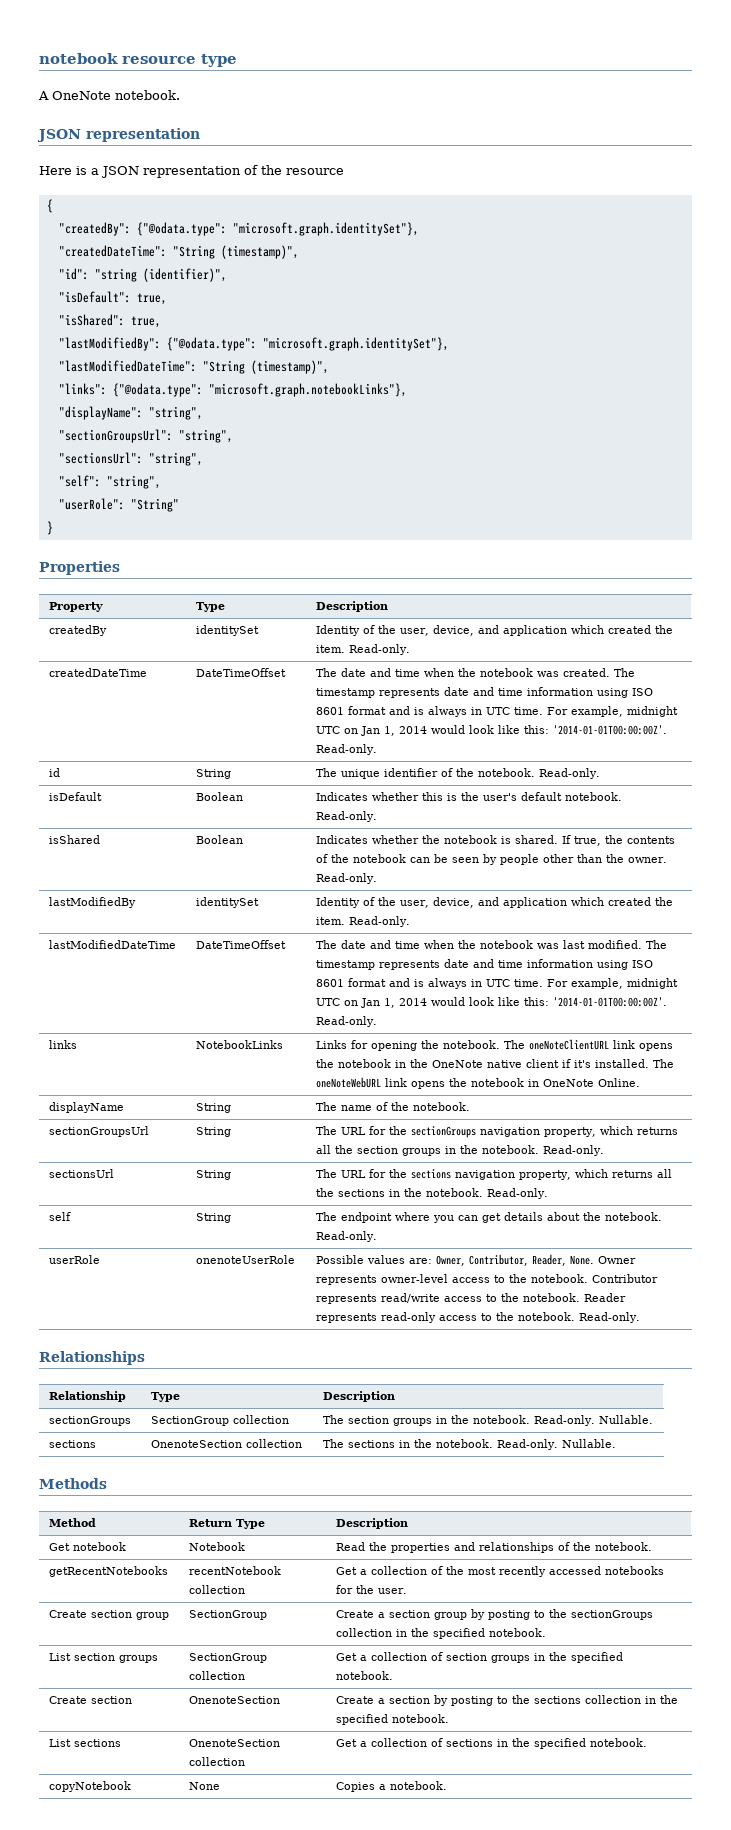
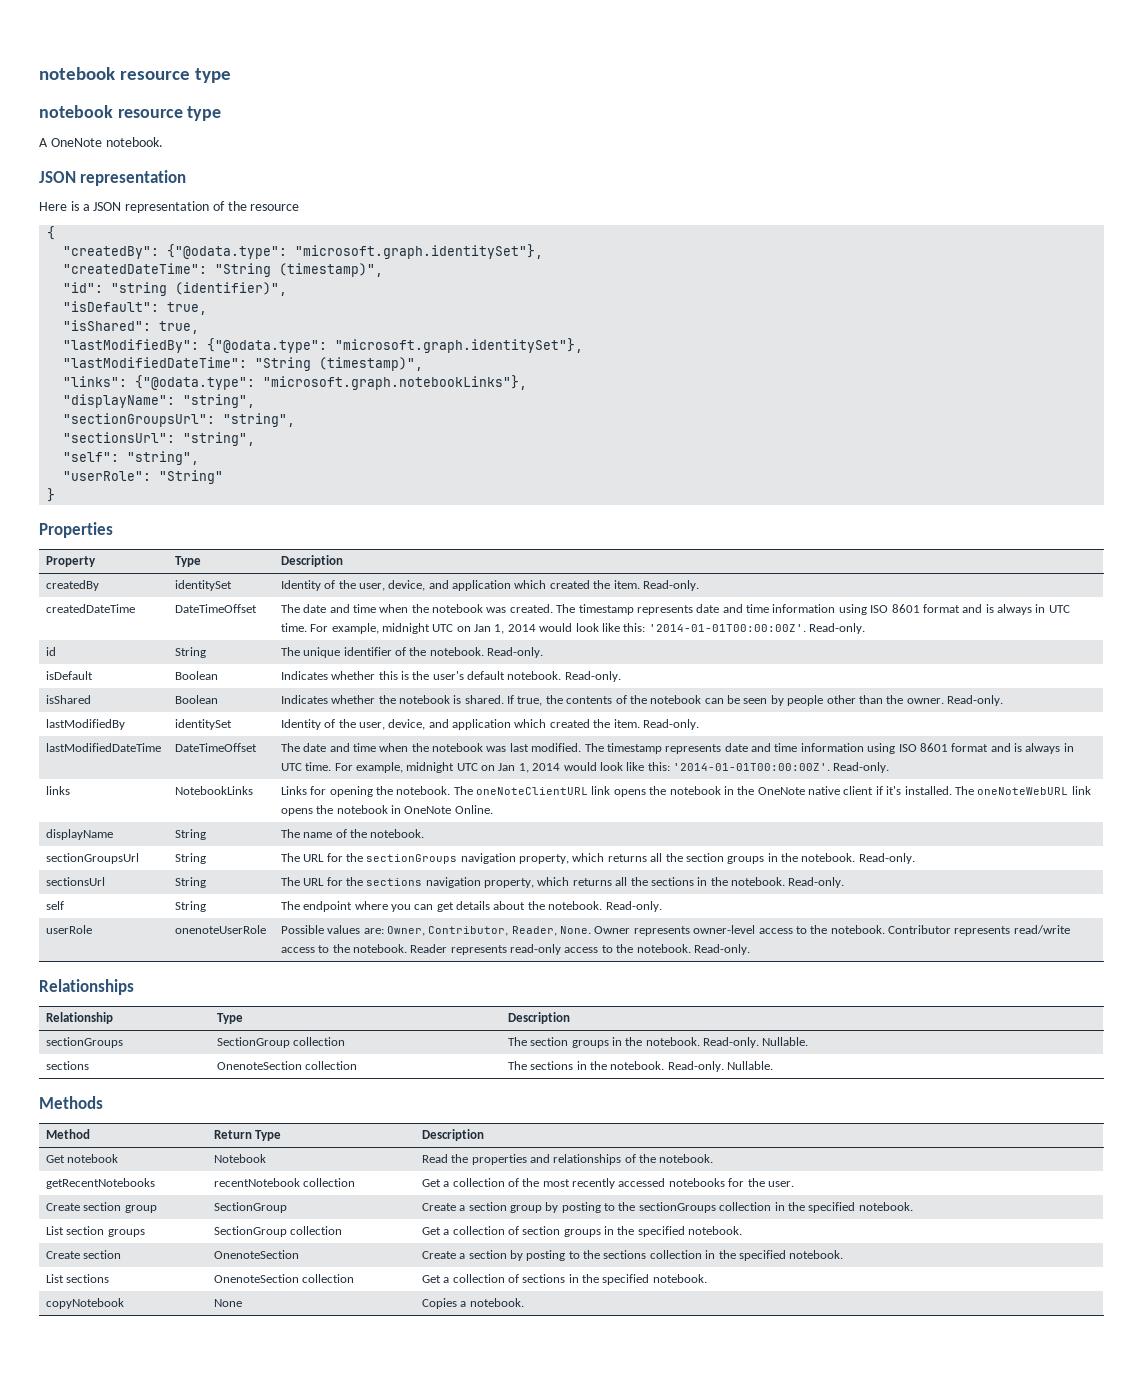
[39,53,237,67] notebook resource type -> [39,67,232,83] [39,105,222,121] notebook resource type // notebook resource type

